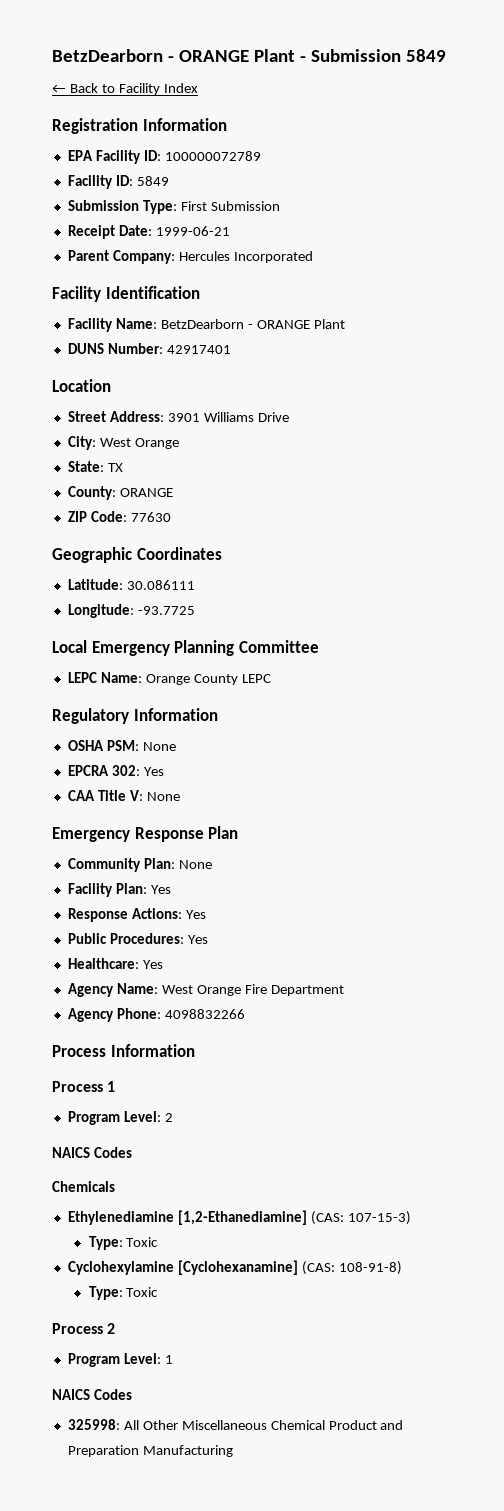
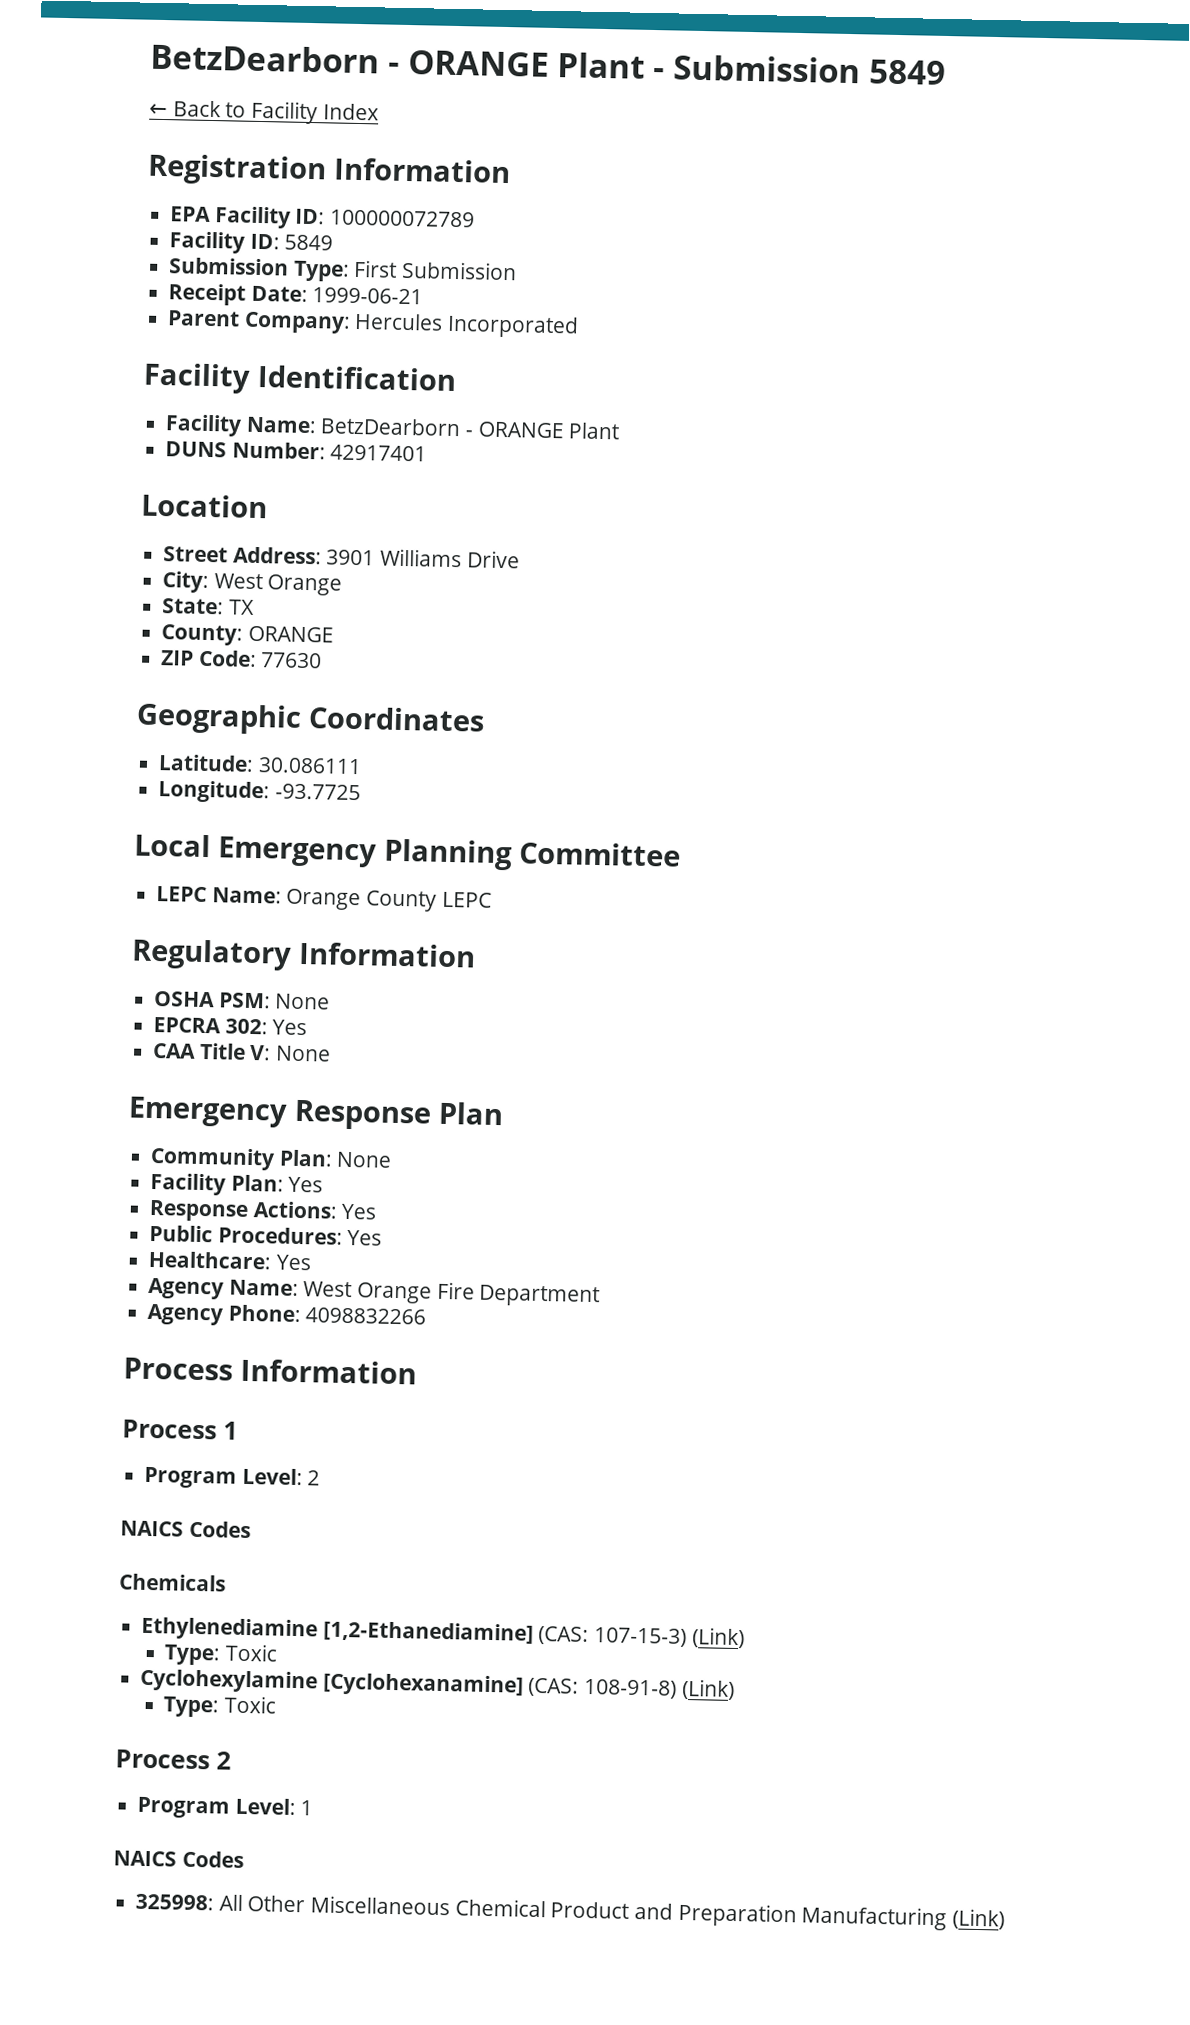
(411, 1218) none -> [691,1627,745,1649] (Link)
(402, 1268) none -> [681,1678,735,1700] (Link)
(233, 1451) none -> [952,1908,1006,1930] (Link)

